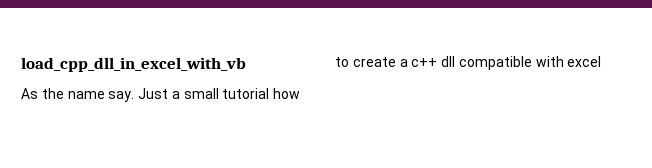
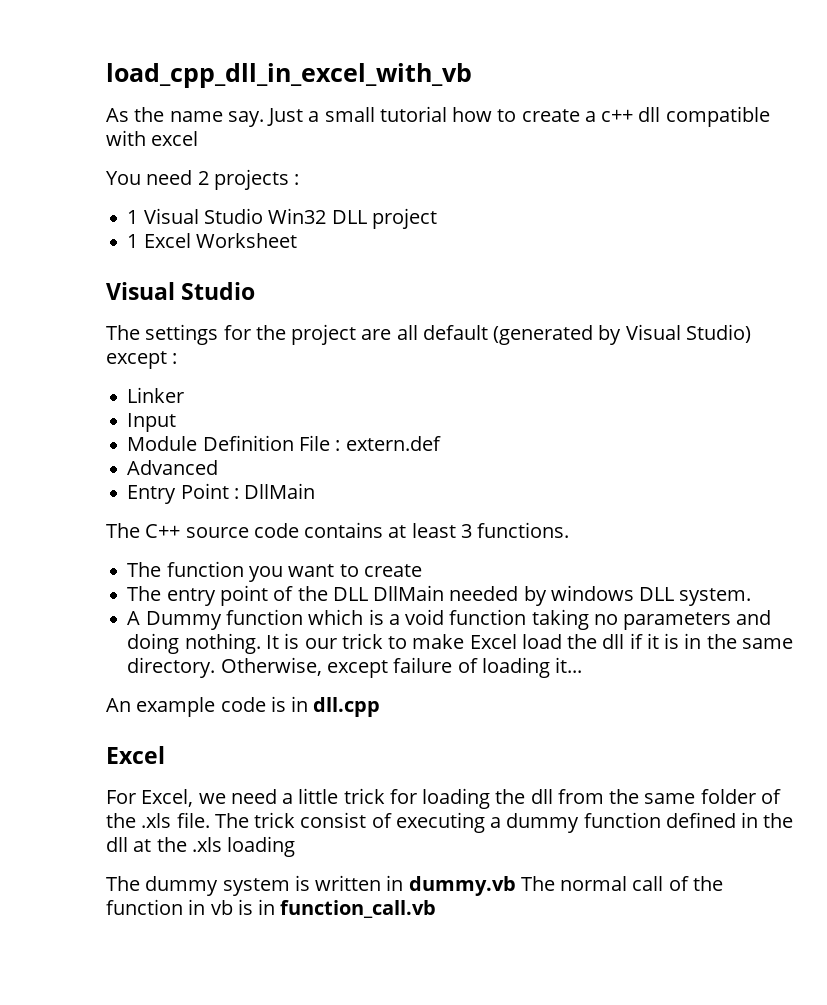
(602, 61) none -> [106,169,300,190] [127,208,437,229] [127,233,297,248] [106,282,256,300] [106,324,751,345] [106,351,178,369] [127,387,185,403] [127,413,177,432] [127,435,441,451] [127,460,219,475] [127,483,316,504] [106,522,570,538] [127,561,422,582] [127,585,752,606] [127,609,772,630] [127,633,793,654] [127,657,583,678] [106,696,381,717] [106,746,165,764] [106,788,781,809] [106,812,794,833] [106,836,296,857] [106,875,723,896] [106,899,437,918] // You need 2 projects : // 1 Visual Studio Win32 DLL project // 1 Excel Worksheet // Visual Studio // The settings for the project are all default (generated by Visual Studio) except : // Linker // Input // Module Definition File : extern.def // Advanced // Entry Point : DllMain // The C++ source code contains at least 3 functions. // The function you want to create // The entry point of the DLL DllMain needed by windows DLL system. // A Dummy function which is a void function taking no parameters and doing nothing. It is our trick to make Excel load the dll if it is in the same directory. Otherwise, except failure of loading it... // An example code is in dll.cpp // Excel // For Excel, we need a little trick for loading the dll from the same folder of the .xls file. The trick consist of executing a dummy function defined in the dll at the .xls loading // The dummy system is written in dummy.vb The normal call of the function in vb is in function_call.vb

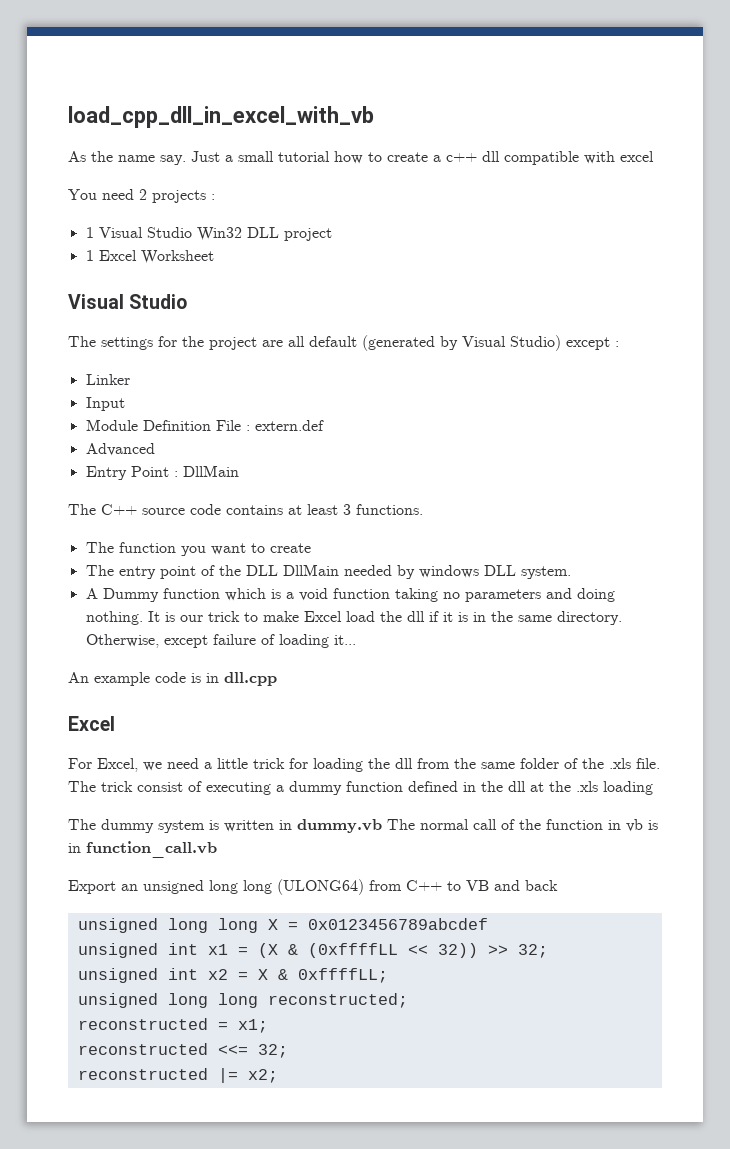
(437, 909) none -> [68,879,558,895] [77,918,488,933] [77,943,548,958] [77,968,388,983] [77,993,408,1008] [77,1018,268,1033] [77,1043,288,1058] [77,1068,278,1083] // Export an unsigned long long (ULONG64) from C++ to VB and back // unsigned long long X = 0x0123456789abcdef // unsigned int x1 = (X & (0xffffLL << 32)) >> 32; // unsigned int x2 = X & 0xffffLL; // unsigned long long reconstructed; // reconstructed = x1; // reconstructed <<= 32; // reconstructed |= x2;

